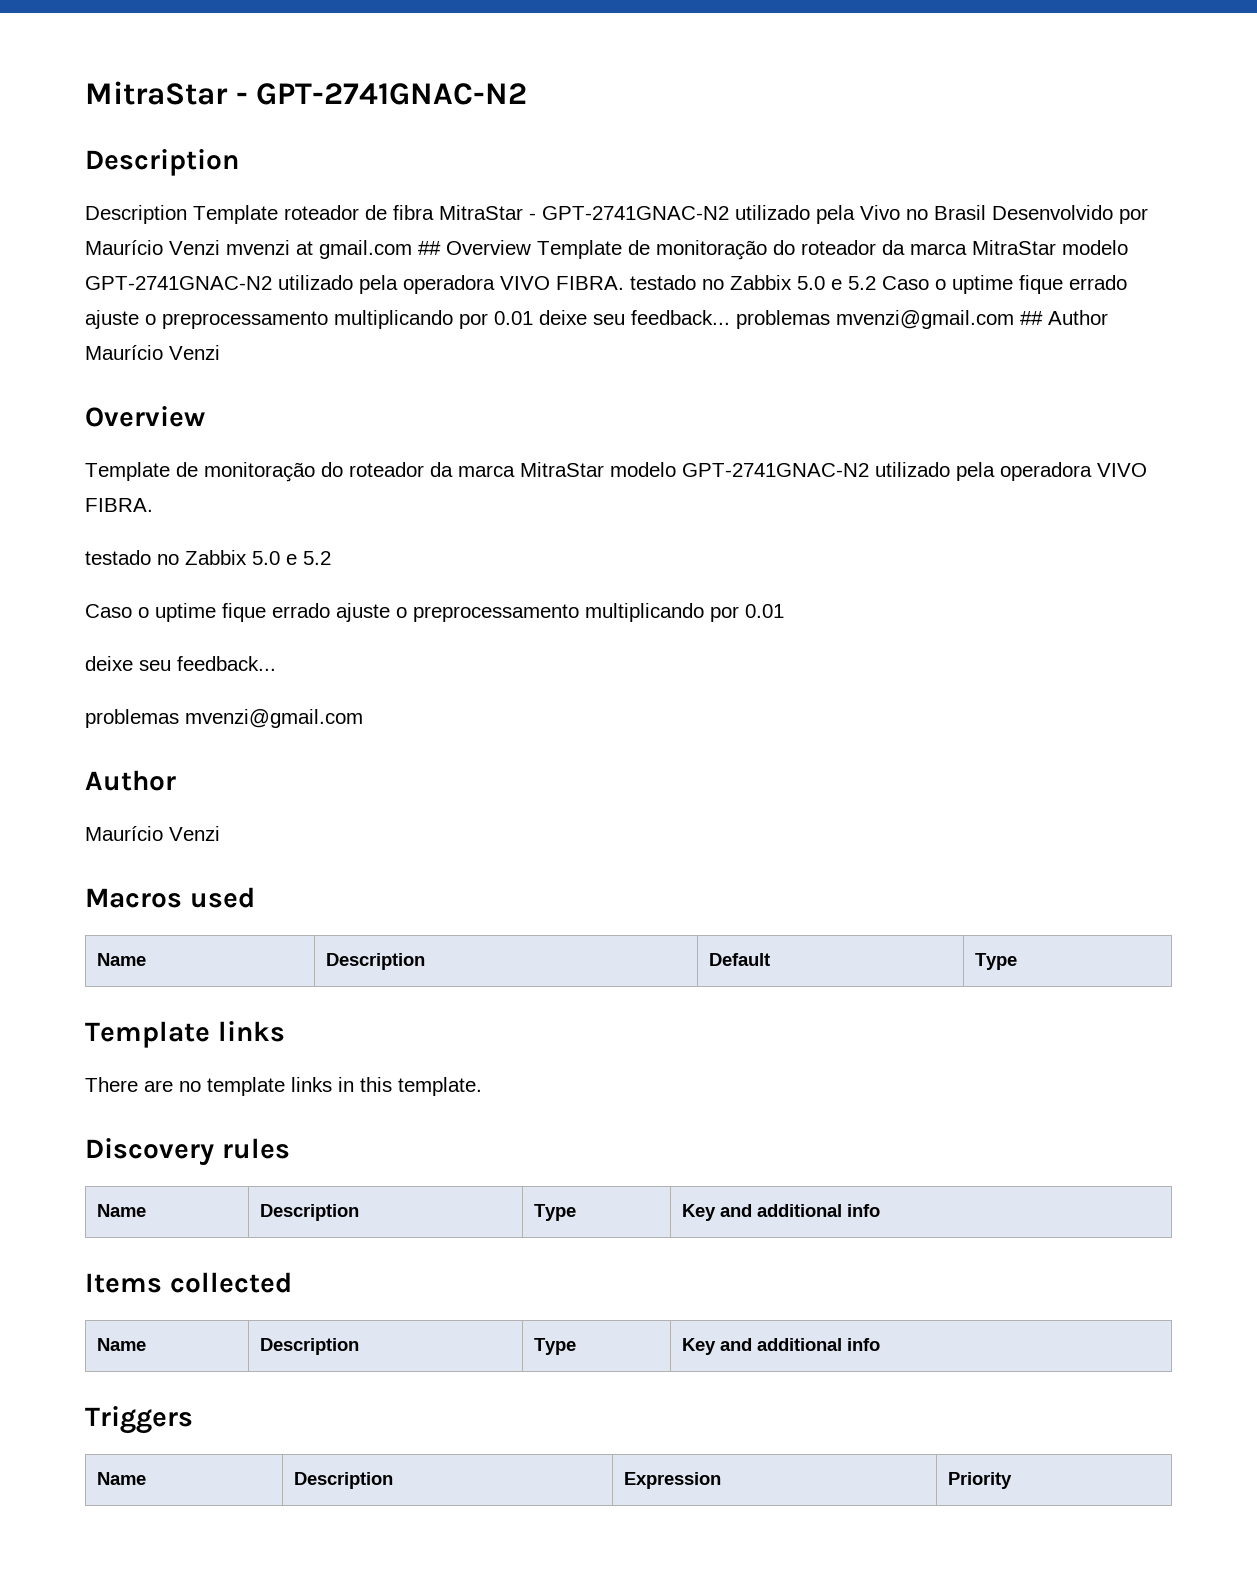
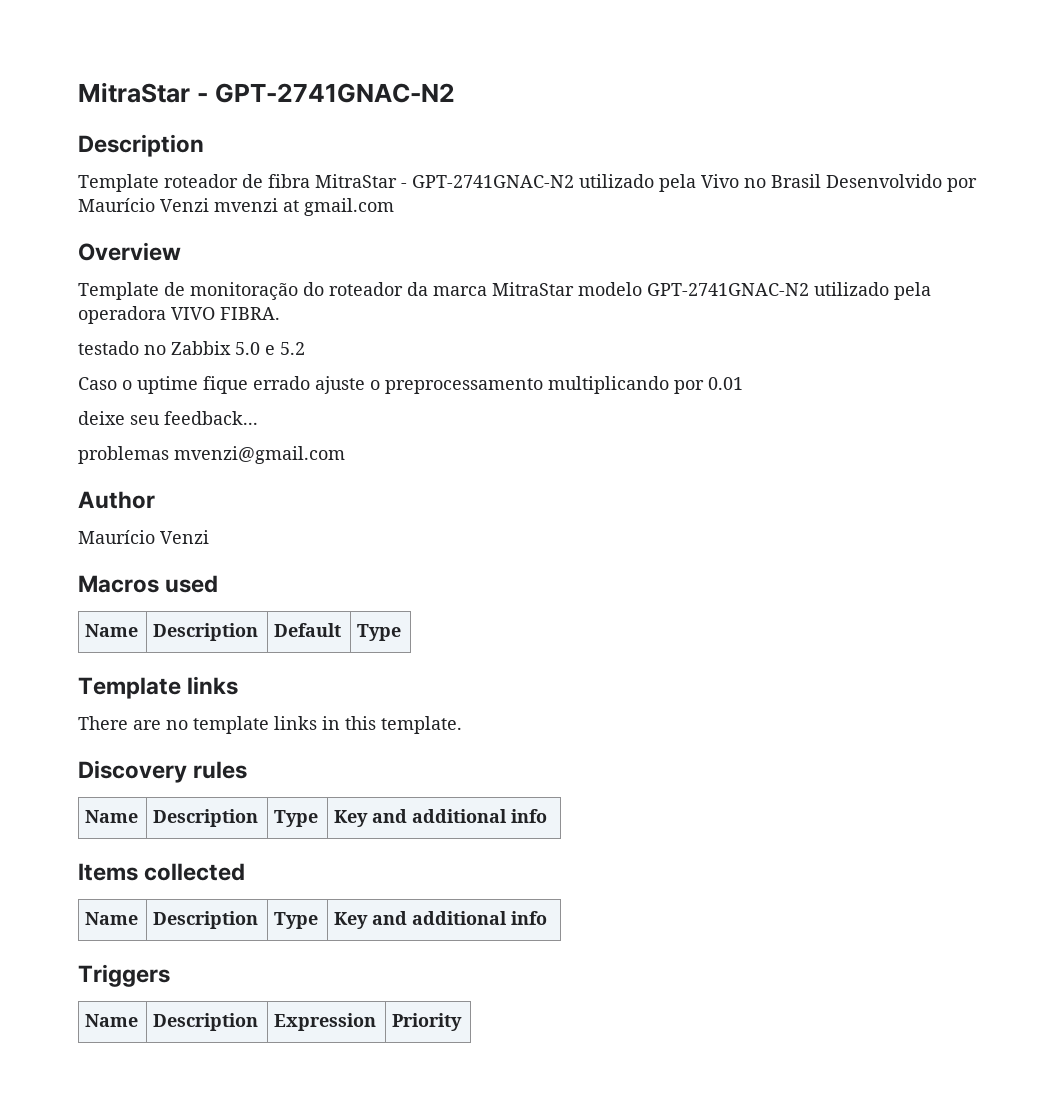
[85,205,187,224] Description -> (204, 145) none
[418,240,1128,260] [85,275,1127,294] [85,310,1108,329] [85,345,220,360] ## Overview Template de monitoração do roteador da marca MitraStar modelo GPT-2741GNAC-N2 utilizado pela operadora VIVO FIBRA. testado no Zabbix 5.0 e 5.2 Caso o uptime fique errado ajuste o preprocessamento multiplicando por 0.01 deixe seu feedback... problemas mvenzi@gmail.com ## Author Maurício Venzi -> (394, 207) none

